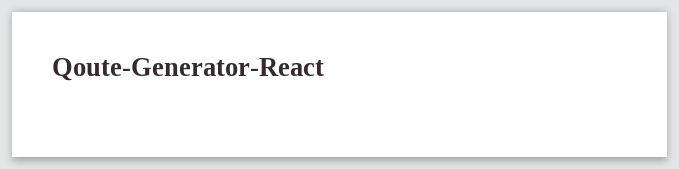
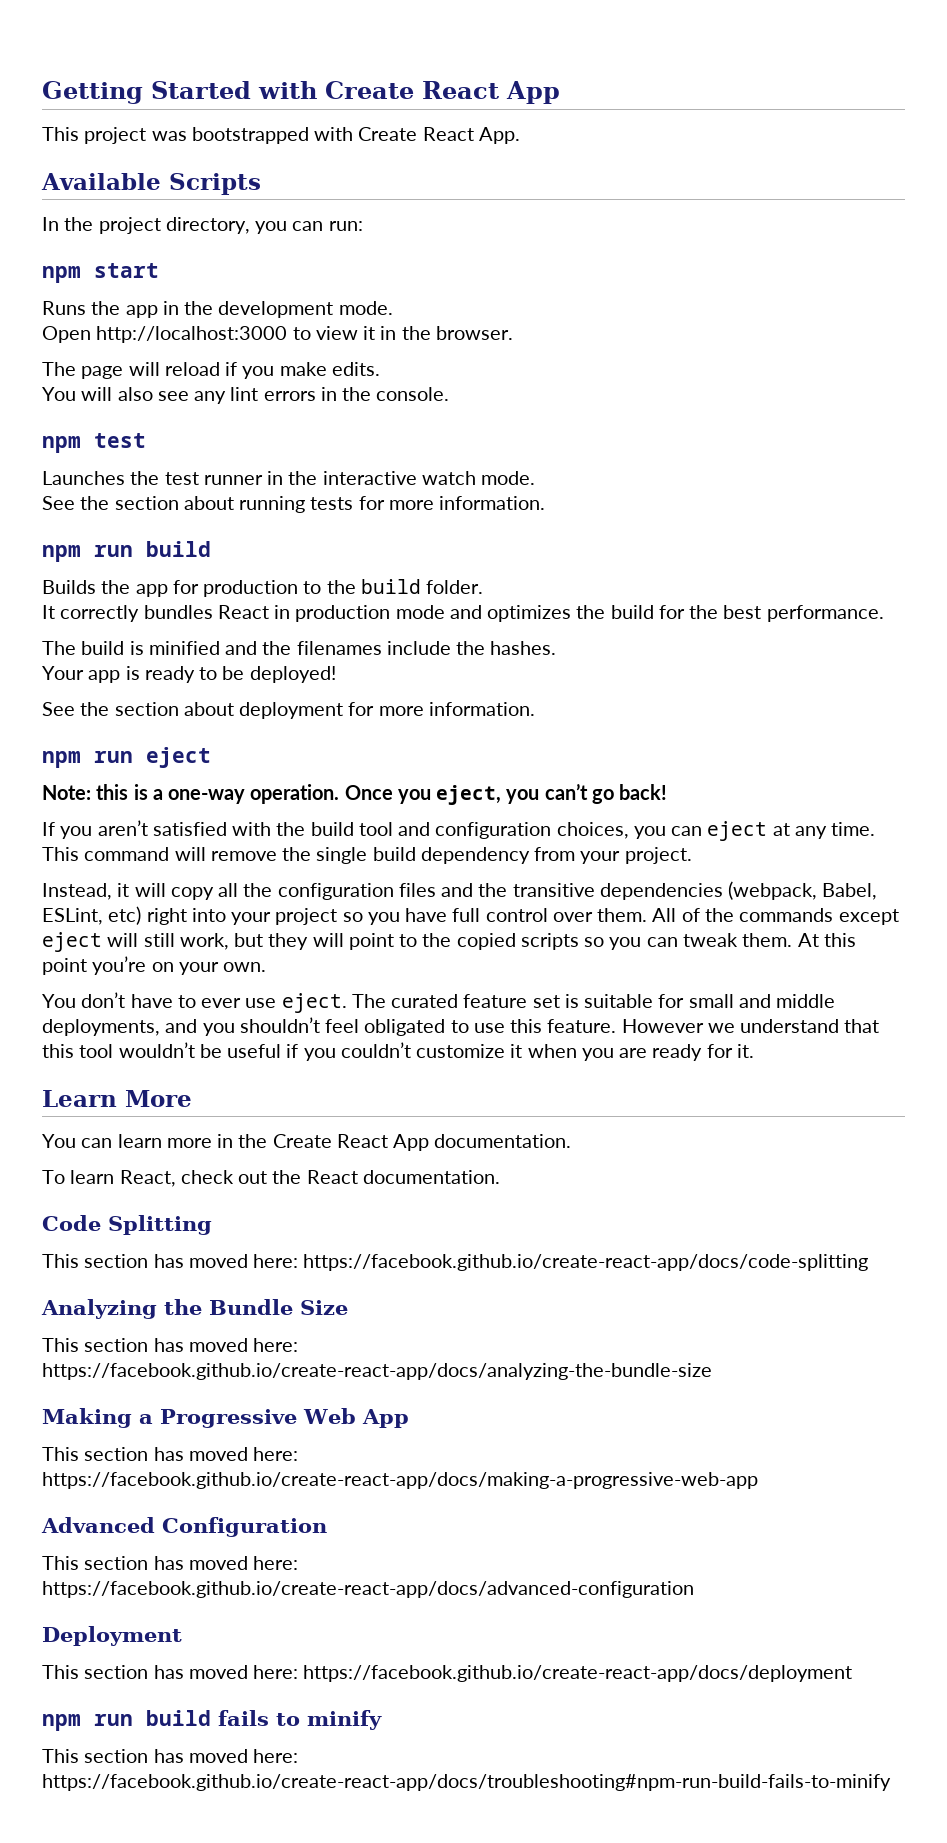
[52,58,324,81] Qoute-Generator-React -> [42,81,560,104] [42,127,520,144] [41,173,261,195] [42,217,363,234] [42,263,159,283] [42,301,393,318] [42,326,513,343] [42,362,380,379] [42,387,450,404] [42,433,146,453] [42,471,536,485] [42,496,546,513] [42,541,211,562] [42,579,484,597] [42,605,884,622] [42,641,557,655] [42,666,336,683] [42,702,535,719] [42,747,211,768] [42,783,668,805] [42,820,876,841] [42,847,692,864] [42,881,878,900] [42,906,899,925] [42,932,856,952] [42,956,267,975] [42,992,836,1013] [42,1017,880,1036] [42,1042,754,1061] [42,1090,192,1107] [42,1134,572,1151] [42,1170,500,1187] [42,1215,212,1235] [42,1254,869,1271] [41,1299,348,1319] [42,1338,299,1352] [42,1363,712,1380] [42,1408,409,1428] [42,1447,299,1461] [42,1472,758,1489] [41,1517,327,1537] [42,1556,299,1570] [42,1581,694,1598] [42,1626,182,1646] [42,1665,853,1682] [42,1710,382,1731] [42,1749,299,1763] [42,1774,891,1791] Getting Started with Create React App // This project was bootstrapped with Create React App. // Available Scripts // In the project directory, you can run: // npm start // Runs the app in the development mode. // Open http://localhost:3000 to view it in the browser. // The page will reload if you make edits. // You will also see any lint errors in the console. // npm test // Launches the test runner in the interactive watch mode. // See the section about running tests for more information. // npm run build // Builds the app for production to the build folder. // It correctly bundles React in production mode and optimizes the build for the best performance. // The build is minified and the filenames include the hashes. // Your app is ready to be deployed! // See the section about deployment for more information. // npm run eject // Note: this is a one-way operation. Once you eject, you can’t go back! // If you aren’t satisfied with the build tool and configuration choices, you can eject at any time. This command will remove the single build dependency from your project. // Instead, it will copy all the configuration files and the transitive dependencies (webpack, Babel, ESLint, etc) right into your project so you have full control over them. All of the commands except eject will still work, but they will point to the copied scripts so you can tweak them. At this point you’re on your own. // You don’t have to ever use eject. The curated feature set is suitable for small and middle deployments, and you shouldn’t feel obligated to use this feature. However we understand that this tool wouldn’t be useful if you couldn’t customize it when you are ready for it. // Learn More // You can learn more in the Create React App documentation. // To learn React, check out the React documentation. // Code Splitting // This section has moved here: https://facebook.github.io/create-react-app/docs/code-splitting // Analyzing the Bundle Size // This section has moved here: https://facebook.github.io/create-react-app/docs/analyzing-the-bundle-size // Making a Progressive Web App // This section has moved here: https://facebook.github.io/create-react-app/docs/making-a-progressive-web-app // Advanced Configuration // This section has moved here: https://facebook.github.io/create-react-app/docs/advanced-configuration // Deployment // This section has moved here: https://facebook.github.io/create-react-app/docs/deployment // npm run build fails to minify // This section has moved here: https://facebook.github.io/create-react-app/docs/troubleshooting#npm-run-build-fails-to-minify

